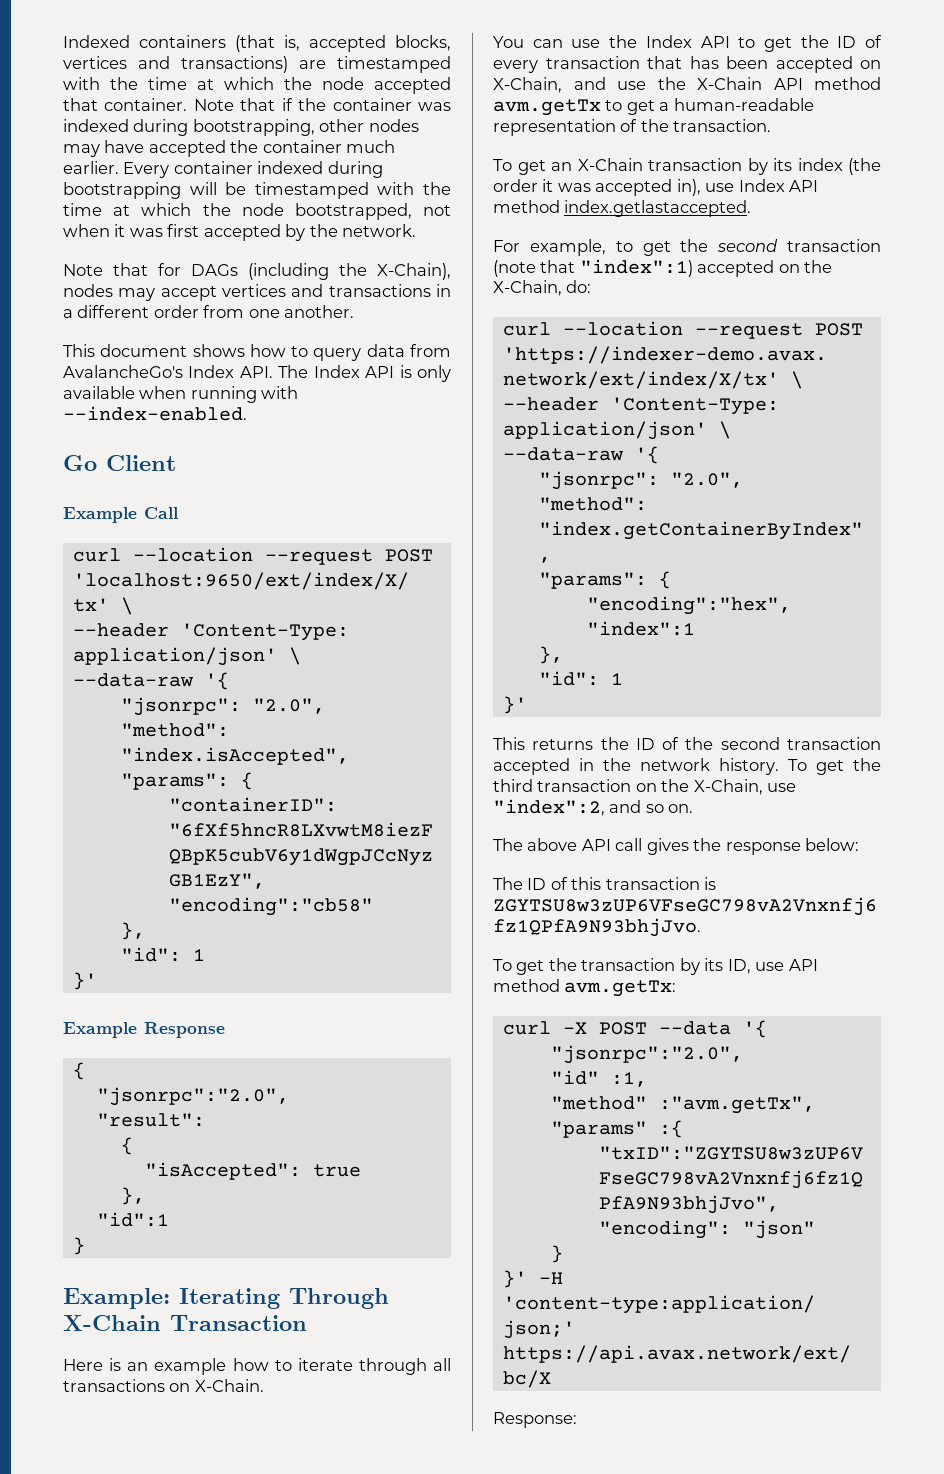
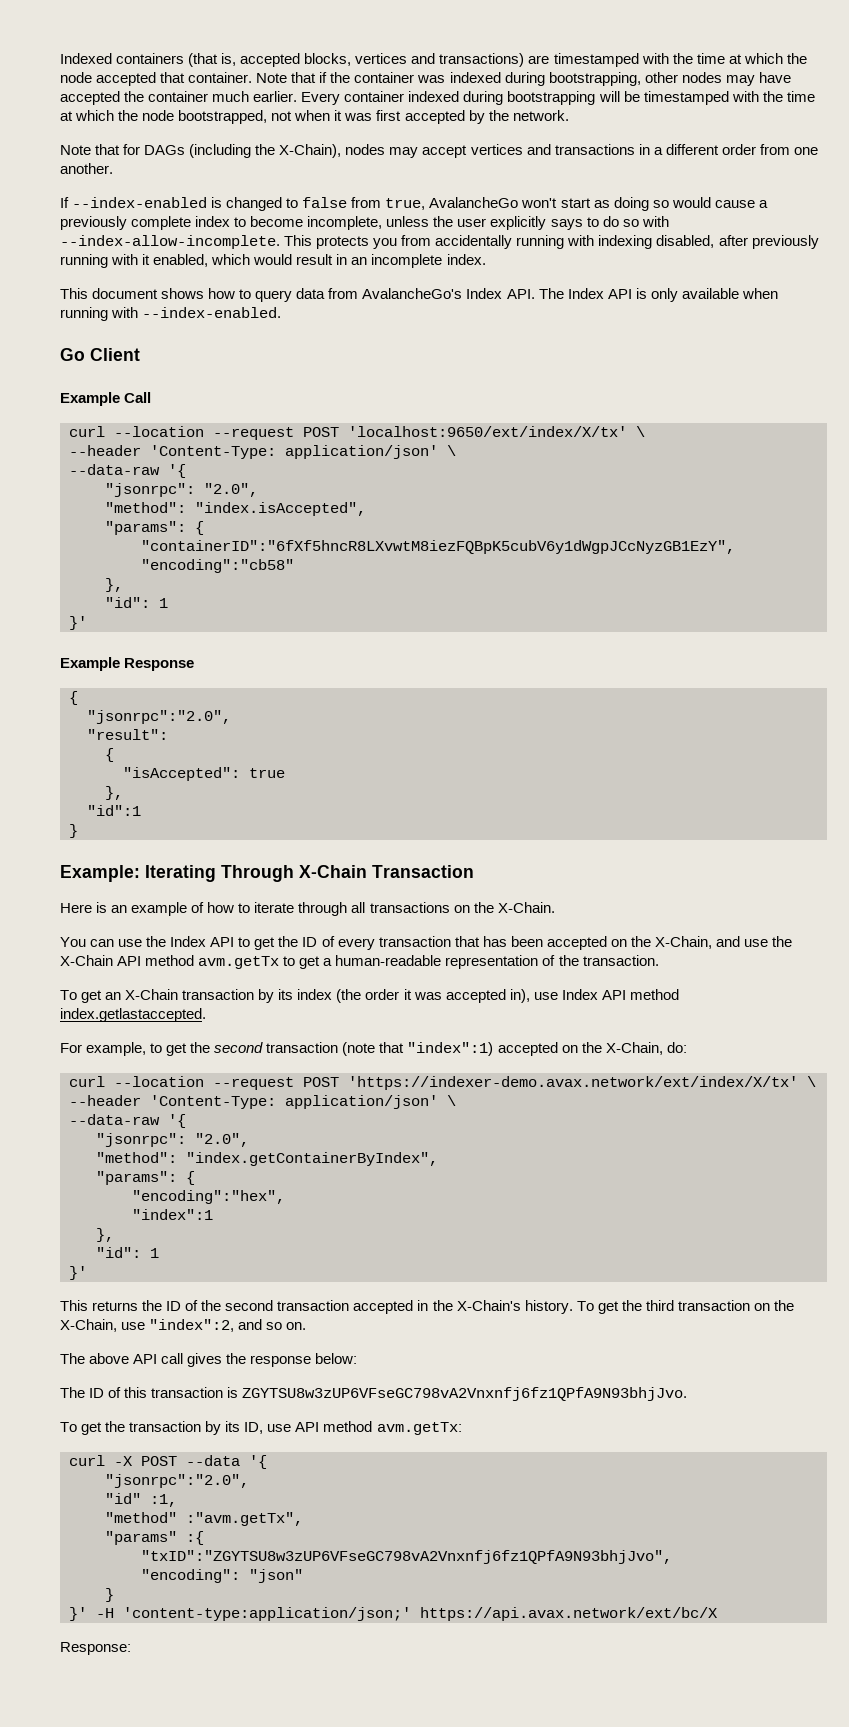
(355, 311) none -> [60,197,768,211] [60,216,669,230] [60,235,819,249] [60,254,486,268] // If --index-enabled is changed to false from true, AvalancheGo won't start as doing so would cause a previously complete index to become incomplete, unless the user explicitly says to do so with --index-allow-incomplete. This protects you from accidentally running with indexing disabled, after previously running with it enabled, which would result in an incomplete index.
(227, 1366) none -> [191,902,205,913] of
(191, 1387) none -> [473,902,494,913] the
(881, 64) none -> [630,936,651,947] the
[640,758,710,771] network -> [456,1300,521,1311] X-Chain's

